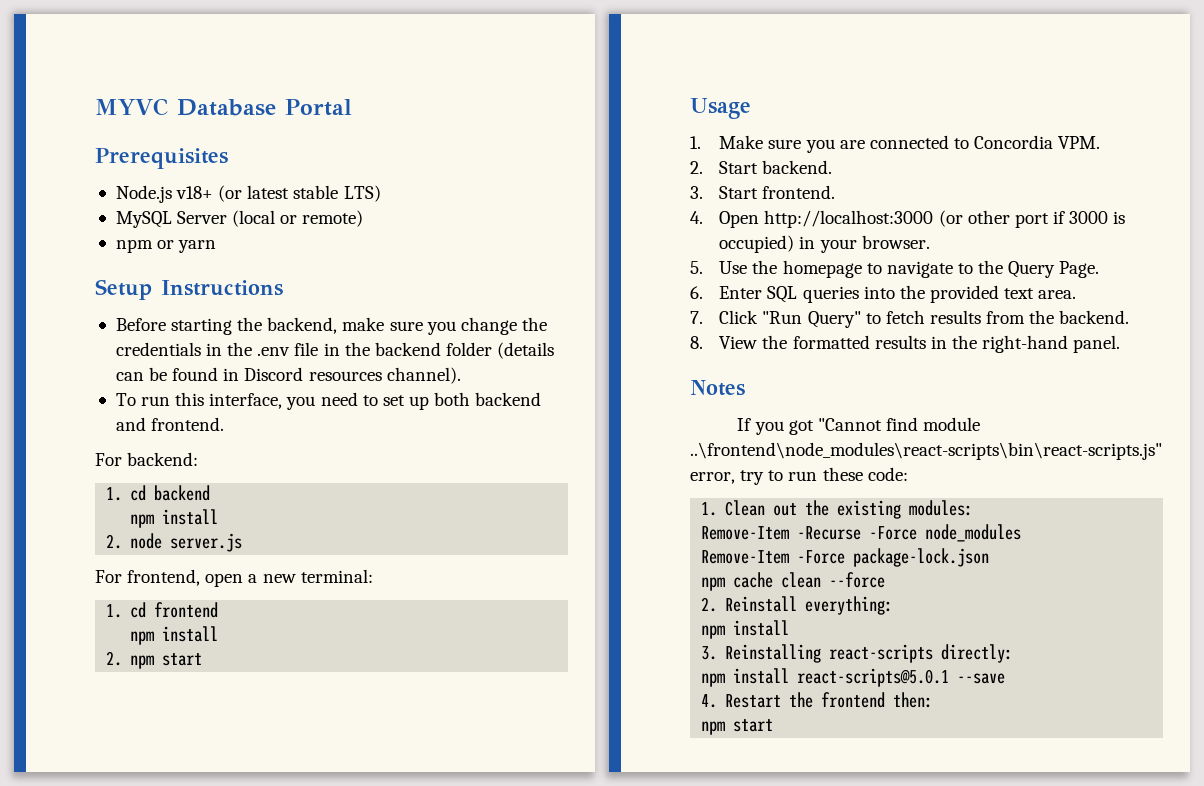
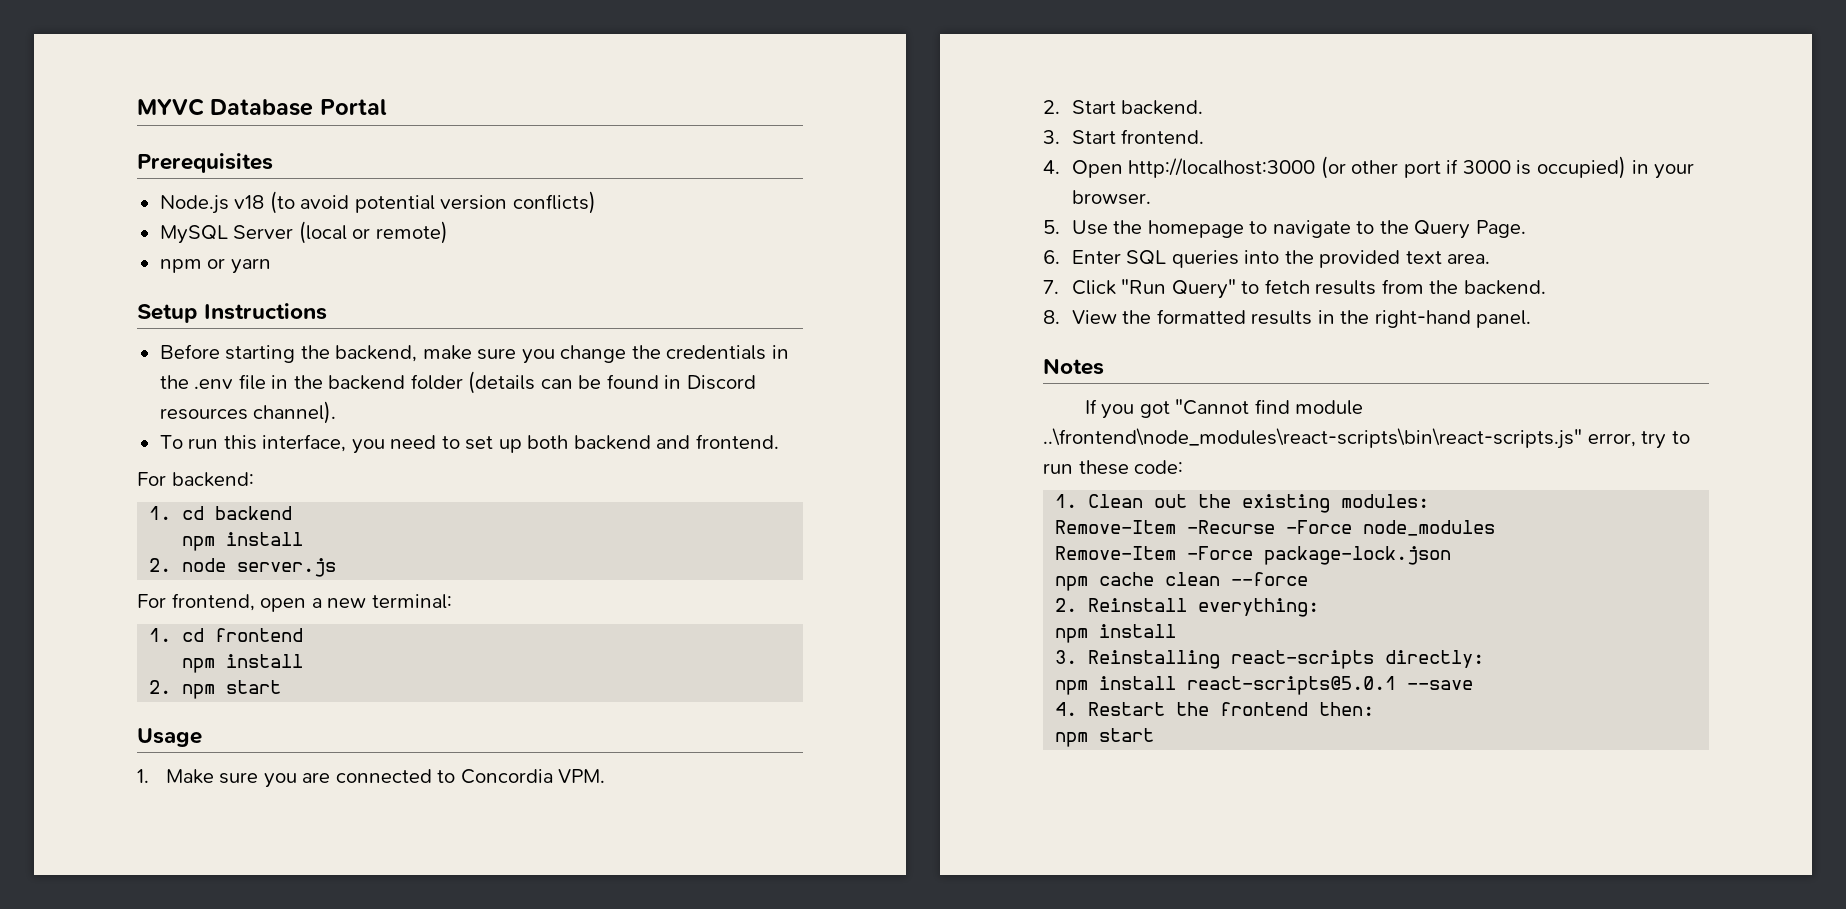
[176,185,381,202] v18+ (or latest stable LTS) -> [234,191,596,214] v18 (to avoid potential version conflicts)

